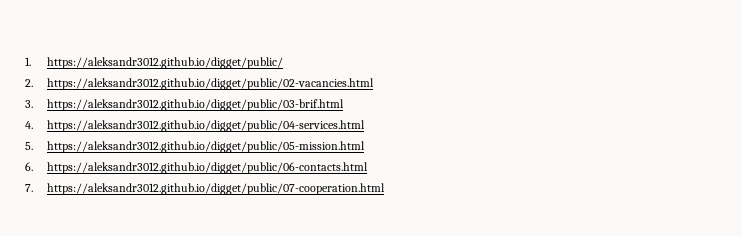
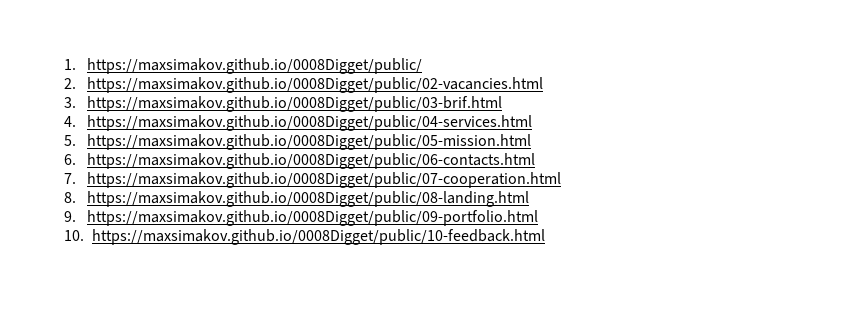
[47,57,284,69] https://aleksandr3012.github.io/digget/public/ -> [87,58,423,74] https://maxsimakov.github.io/0008Digget/public/
[47,78,375,90] https://aleksandr3012.github.io/digget/public/02-vacancies.html -> [87,77,544,93] https://maxsimakov.github.io/0008Digget/public/02-vacancies.html
[47,99,345,111] https://aleksandr3012.github.io/digget/public/03-brif.html -> [87,96,503,112] https://maxsimakov.github.io/0008Digget/public/03-brif.html
[47,120,366,132] https://aleksandr3012.github.io/digget/public/04-services.html -> [87,115,533,131] https://maxsimakov.github.io/0008Digget/public/04-services.html
[47,141,366,153] https://aleksandr3012.github.io/digget/public/05-mission.html -> [87,134,532,150] https://maxsimakov.github.io/0008Digget/public/05-mission.html
[47,162,369,174] https://aleksandr3012.github.io/digget/public/06-contacts.html -> [87,153,536,169] https://maxsimakov.github.io/0008Digget/public/06-contacts.html
[47,183,386,195] https://aleksandr3012.github.io/digget/public/07-cooperation.html -> [87,172,562,188] [64,191,530,207] [64,210,539,226] [64,229,545,245] https://maxsimakov.github.io/0008Digget/public/07-cooperation.html // 8. https://maxsimakov.github.io/0008Digget/public/08-landing.html // 9. https://maxsimakov.github.io/0008Digget/public/09-portfolio.html // 10. https://maxsimakov.github.io/0008Digget/public/10-feedback.html

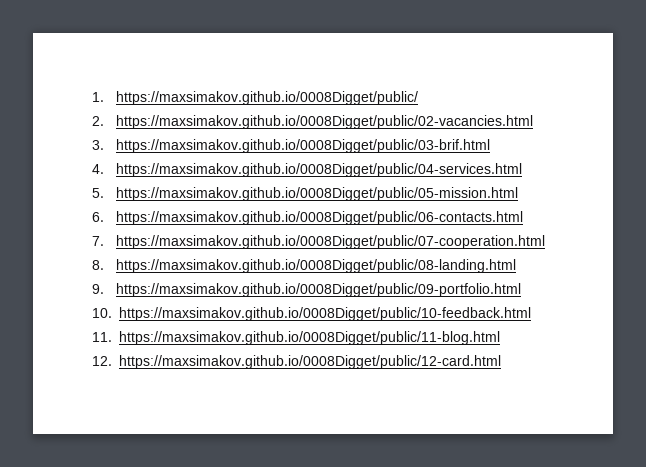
(545, 237) none -> [92,331,500,345] [92,355,501,369] // 11. https://maxsimakov.github.io/0008Digget/public/11-blog.html // 12. https://maxsimakov.github.io/0008Digget/public/12-card.html

